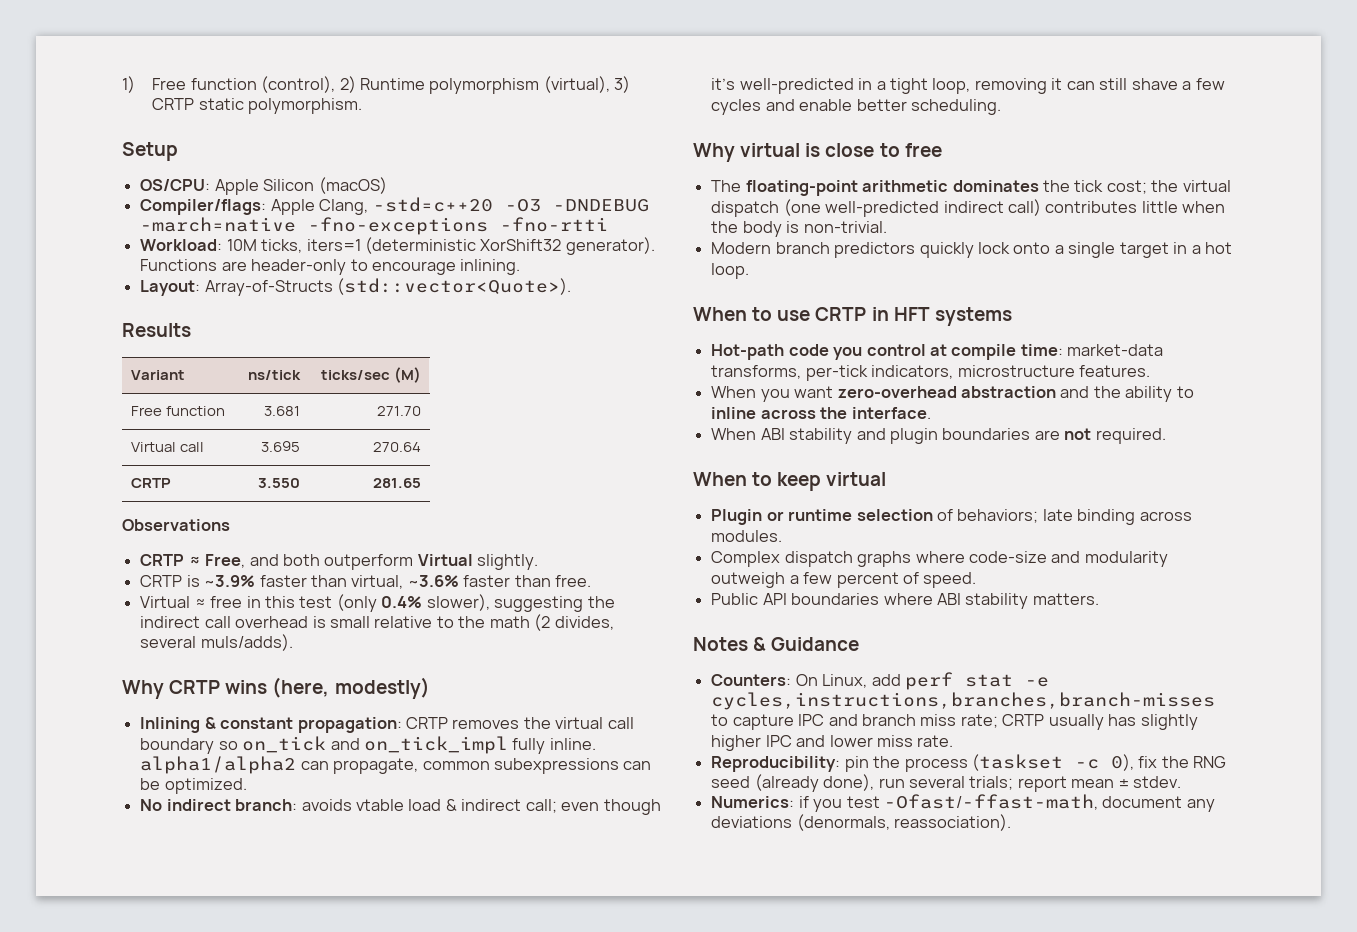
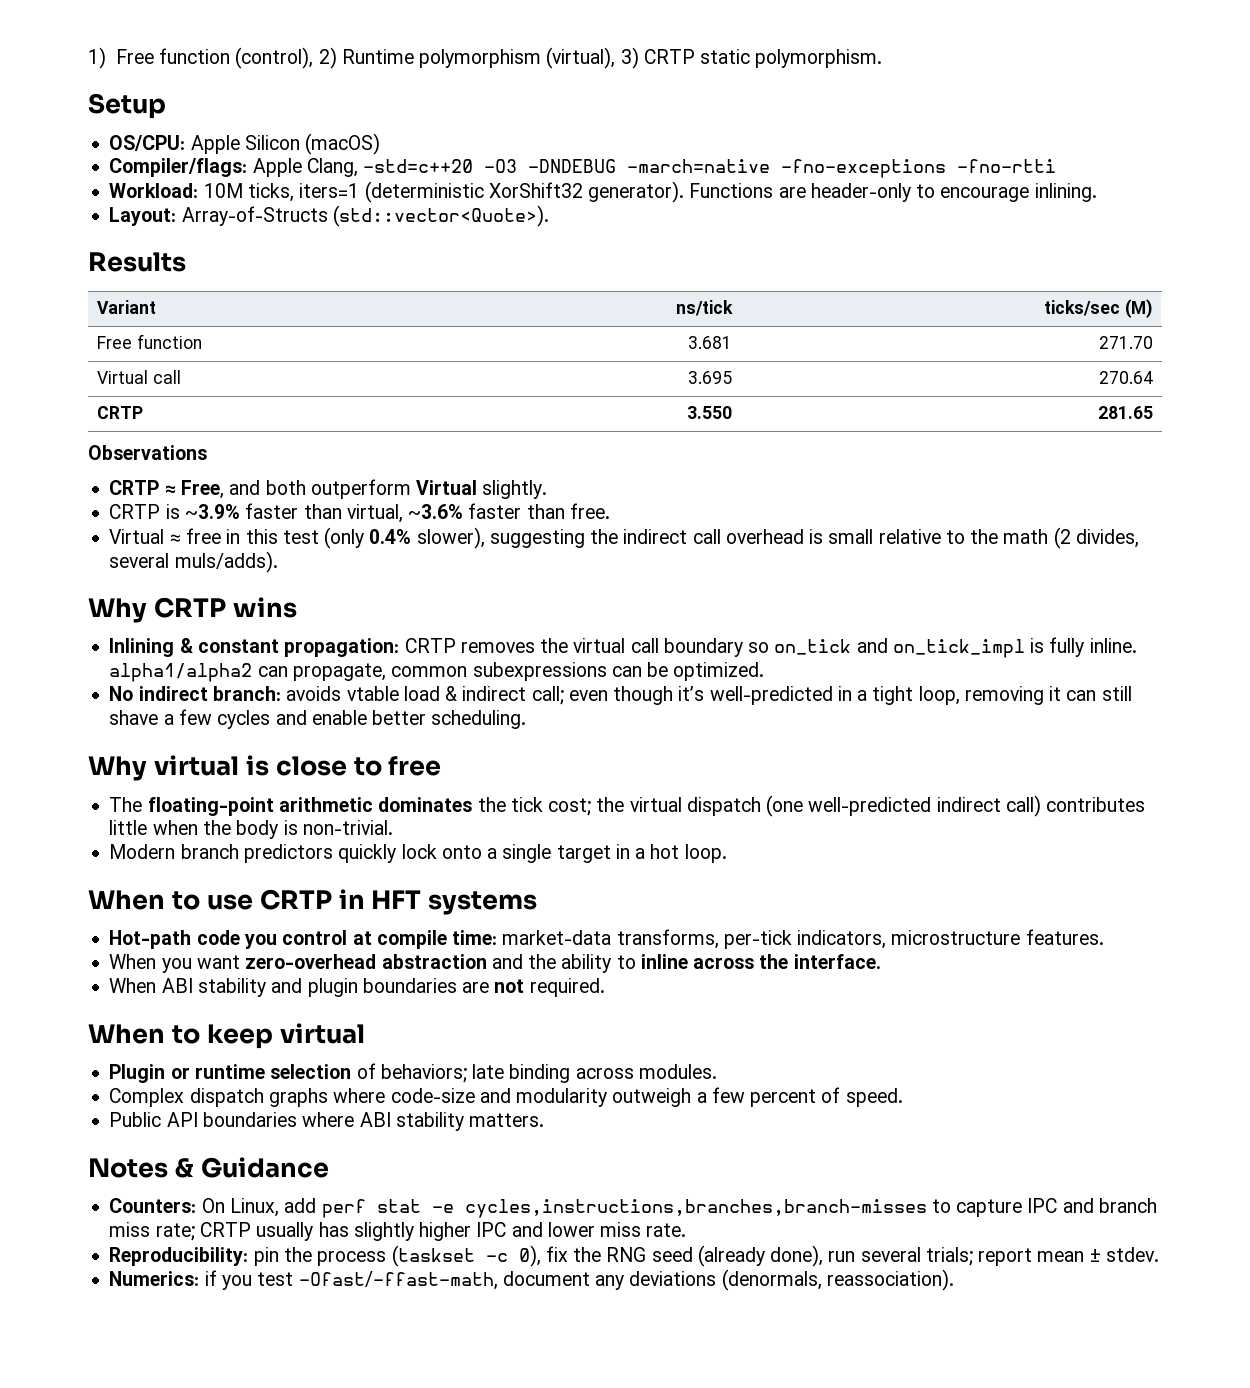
[272,677,430,699] (here, modestly) -> (297, 607) none
(508, 745) none -> [1030,638,1045,653] is

